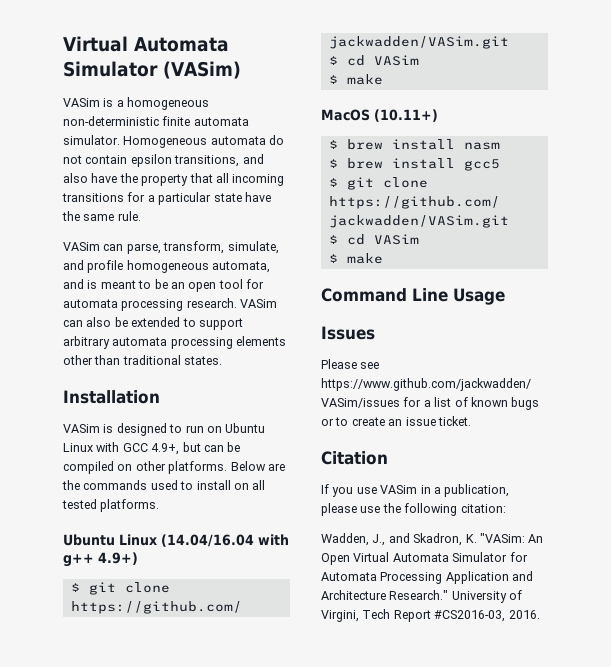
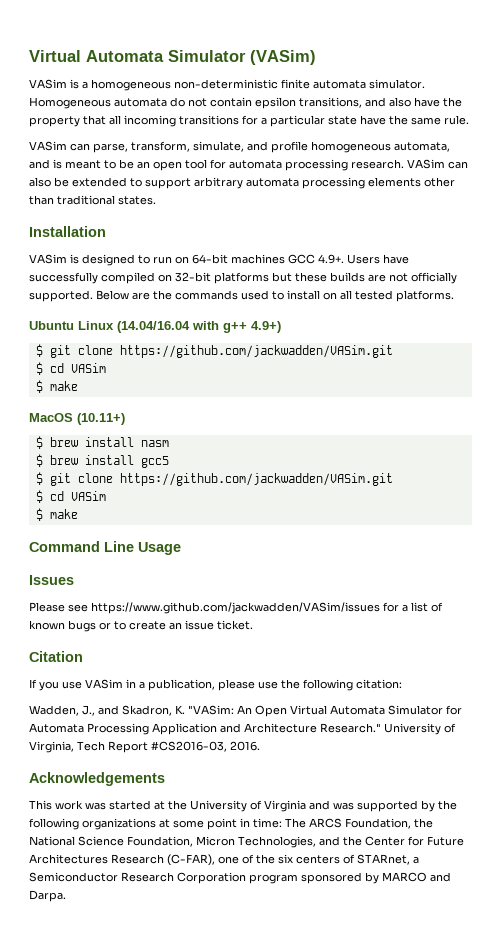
[225,423,266,433] [63,442,241,455] [63,461,228,474] Ubuntu Linux with GCC 4.9+, but can be compiled on other platforms. -> [192,254,409,264] [29,272,457,284] [29,290,93,302] 64-bit machines GCC 4.9+. Users have successfully compiled on 32-bit platforms but these builds are not officially supported.
[321,610,359,622] Virgini, -> [29,741,74,753] Virginia,
(540, 614) none -> [29,772,165,786] [29,800,457,812] [29,818,433,830] [29,836,464,848] [29,854,419,866] [29,872,451,884] [29,890,66,902] // Acknowledgements // This work was started at the University of Virginia and was supported by the following organizations at some point in time: The ARCS Foundation, the National Science Foundation, Micron Technologies, and the Center for Future Architectures Research (C-FAR), one of the six centers of STARnet, a Semiconductor Research Corporation program sponsored by MARCO and Darpa.

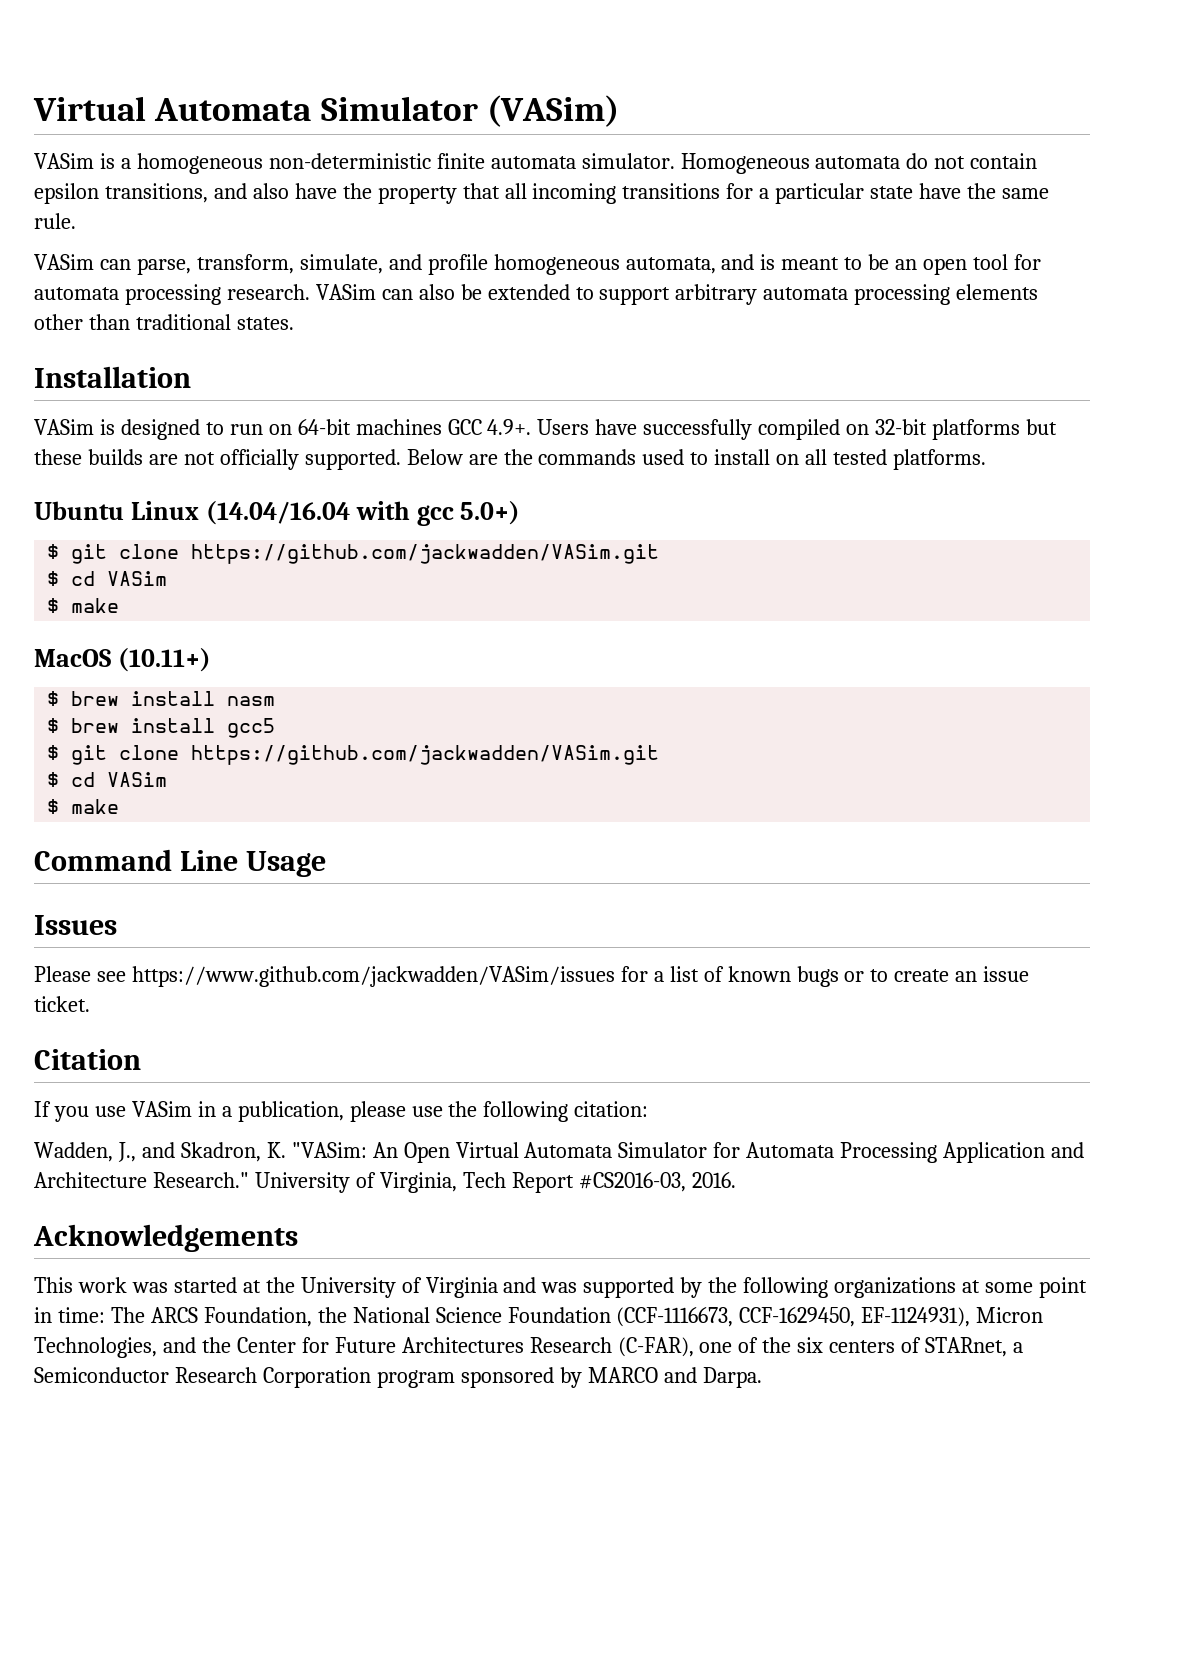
[223,321,281,333] g++ 4.9+) -> [416,501,521,526] gcc 5.0+)
[127,836,193,847] Foundation, -> [507,1307,971,1327] Foundation (CCF-1116673, CCF-1629450, EF-1124931),

